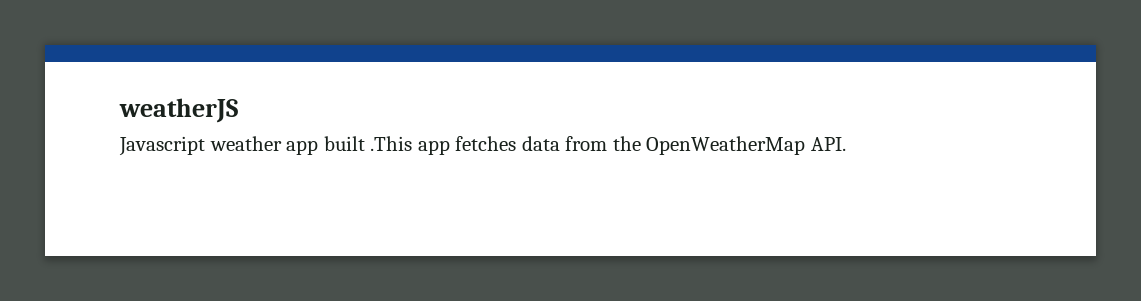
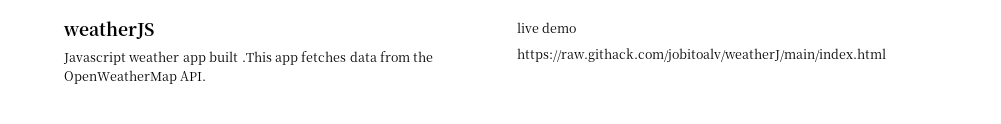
(846, 144) none -> [517,22,577,33] [517,48,886,63] // live demo // https://raw.githack.com/jobitoalv/weatherJ/main/index.html

